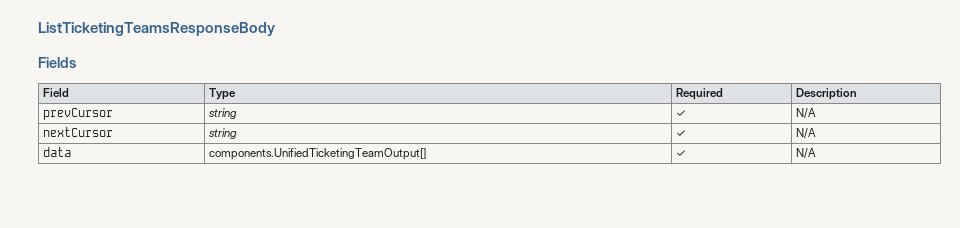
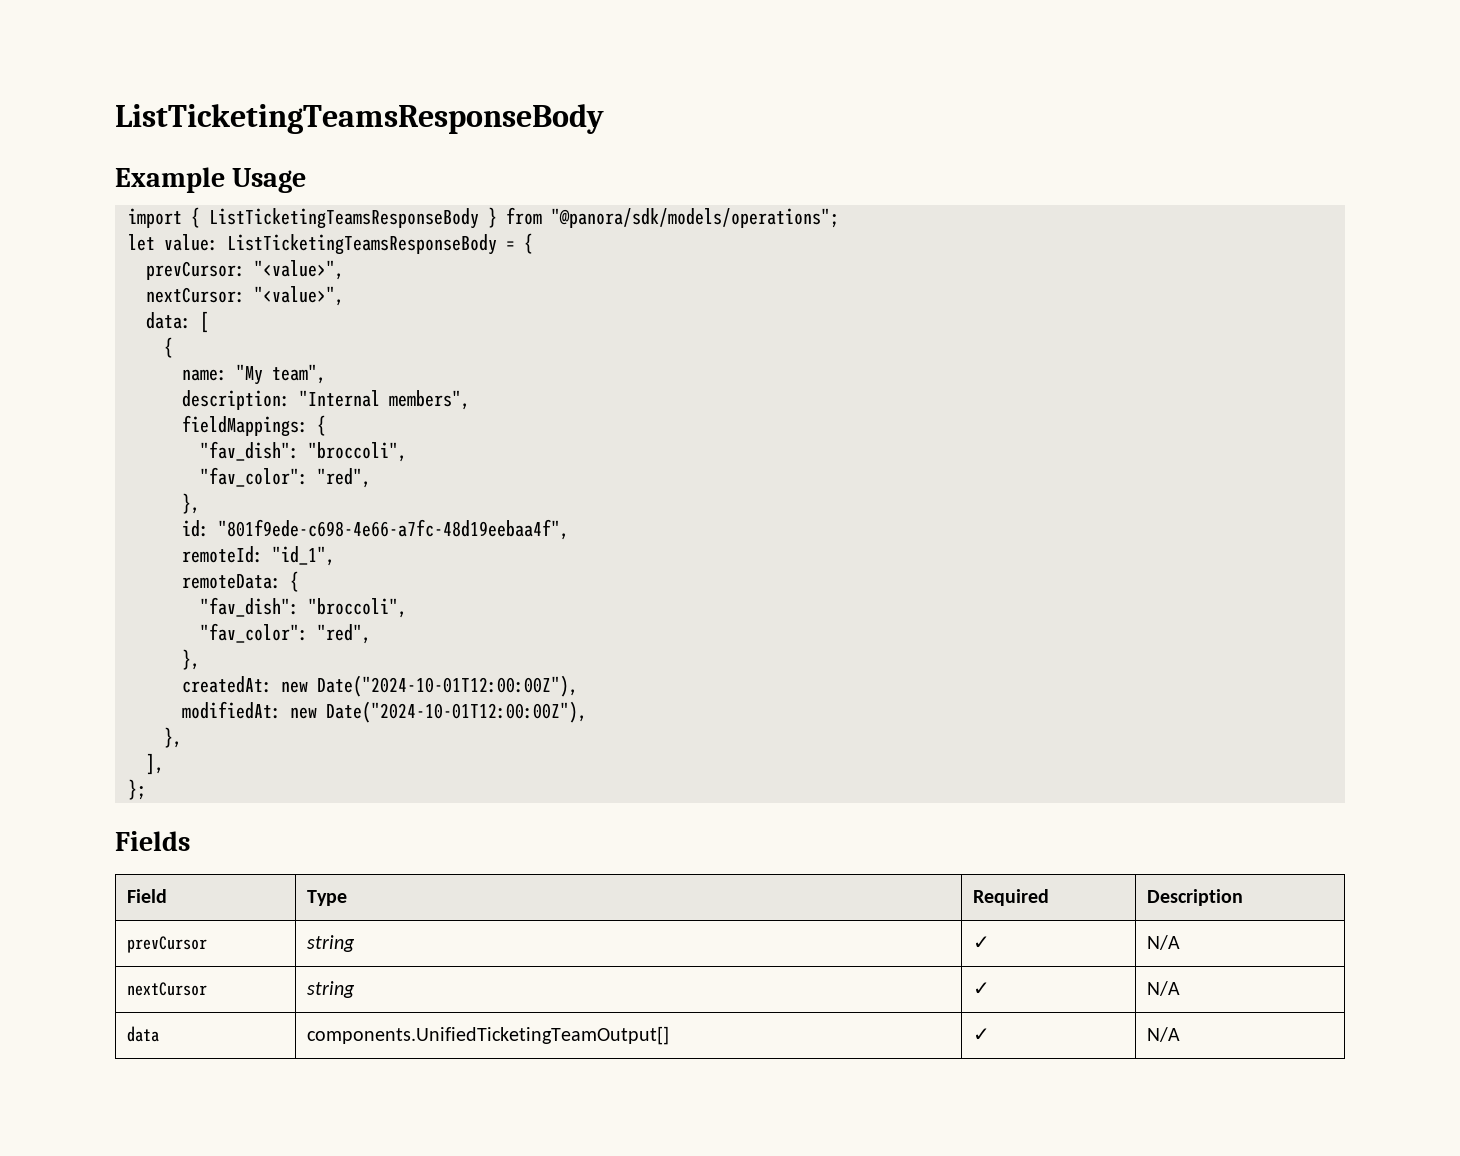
[38,22,275,36] ListTicketingTeamsResponseBody -> [115,104,604,134] [115,167,307,193] [127,207,839,229] [127,233,533,255] [145,260,344,280] [145,286,344,306] [145,311,209,333] [163,337,173,358] [181,364,326,385] [181,390,470,410] [181,415,326,437] [199,441,407,462] [199,467,371,488] [181,493,200,514] [181,519,569,540] [181,546,335,566] [181,571,299,592] [199,597,407,618] [199,623,371,644] [181,649,200,670] [181,675,578,697] [181,701,587,723] [163,727,182,748] [145,753,164,775] [127,779,146,800] ListTicketingTeamsResponseBody // Example Usage // import { ListTicketingTeamsResponseBody } from "@panora/sdk/models/operations"; // let value: ListTicketingTeamsResponseBody = { // prevCursor: "<value>", // nextCursor: "<value>", // data: [ // { // name: "My team", // description: "Internal members", // fieldMappings: { // "fav_dish": "broccoli", // "fav_color": "red", // }, // id: "801f9ede-c698-4e66-a7fc-48d19eebaa4f", // remoteId: "id_1", // remoteData: { // "fav_dish": "broccoli", // "fav_color": "red", // }, // createdAt: new Date("2024-10-01T12:00:00Z"), // modifiedAt: new Date("2024-10-01T12:00:00Z"), // }, // ], // };

